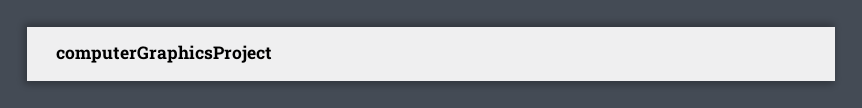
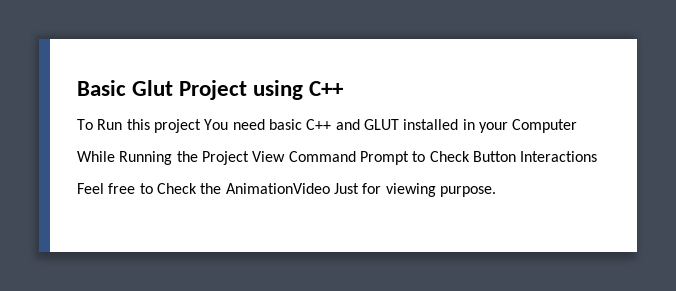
[56,45,272,63] computerGraphicsProject -> [77,80,345,100] [77,119,578,133] [77,151,598,165] [77,183,496,197] Basic Glut Project using C++ // To Run this project You need basic C++ and GLUT installed in your Computer // While Running the Project View Command Prompt to Check Button Interactions // Feel free to Check the AnimationVideo Just for viewing purpose.

